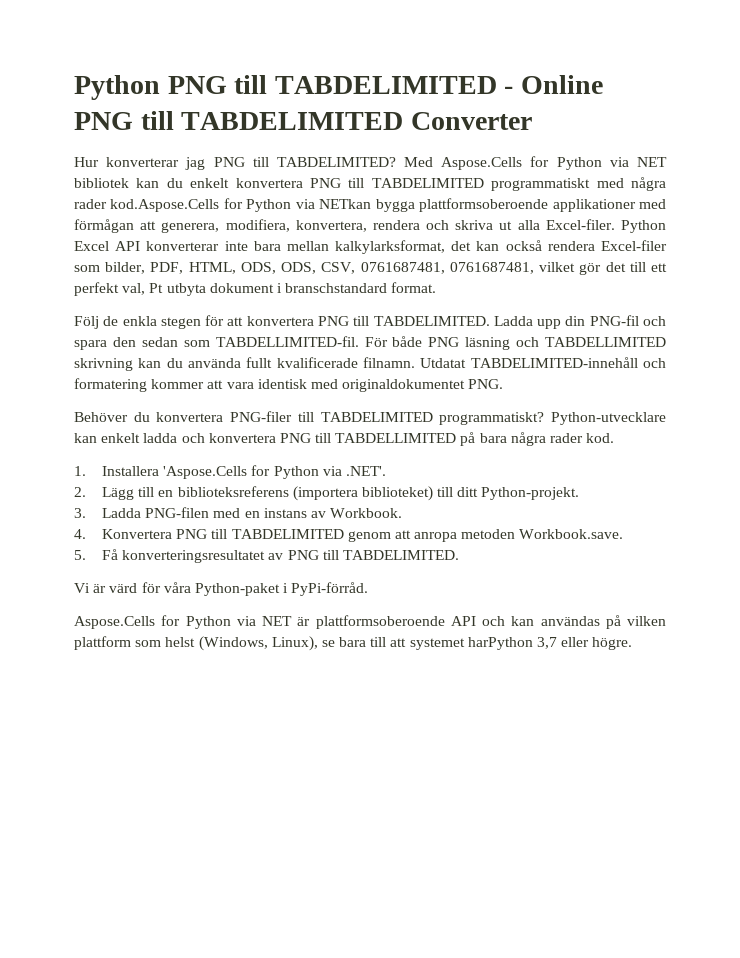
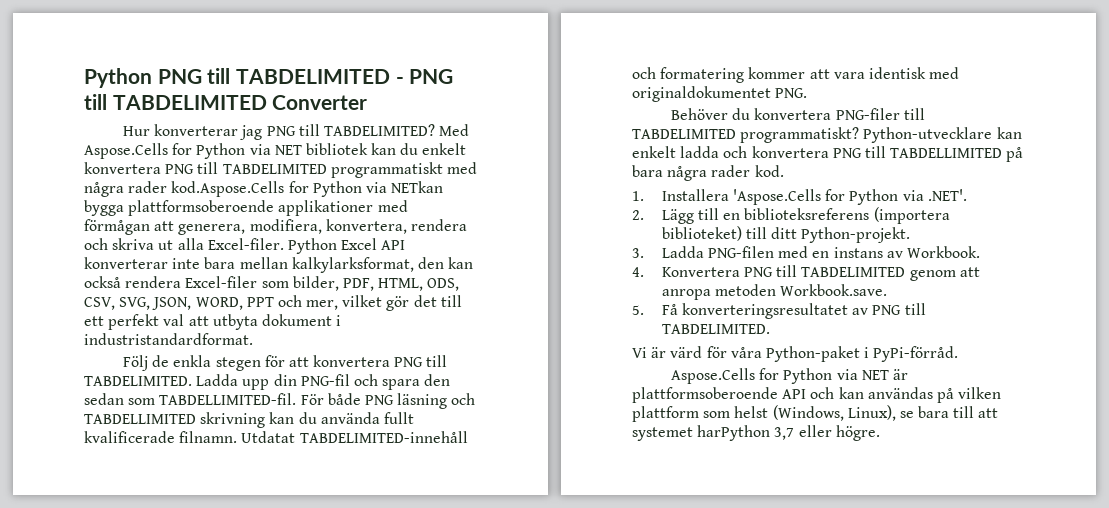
[520,75,603,94] Online -> (404, 80) none
[451,241,472,251] det -> [417,257,444,269] den
[281,262,534,274] ODS, CSV, 0761687481, 0761687481, -> [84,295,339,310] CSV, SVG, JSON, WORD, PPT och mer,
[122,283,164,295] val, Pt -> [163,314,209,326] val att
[285,282,437,293] branschstandard format. -> [84,333,253,345] industristandardformat.

